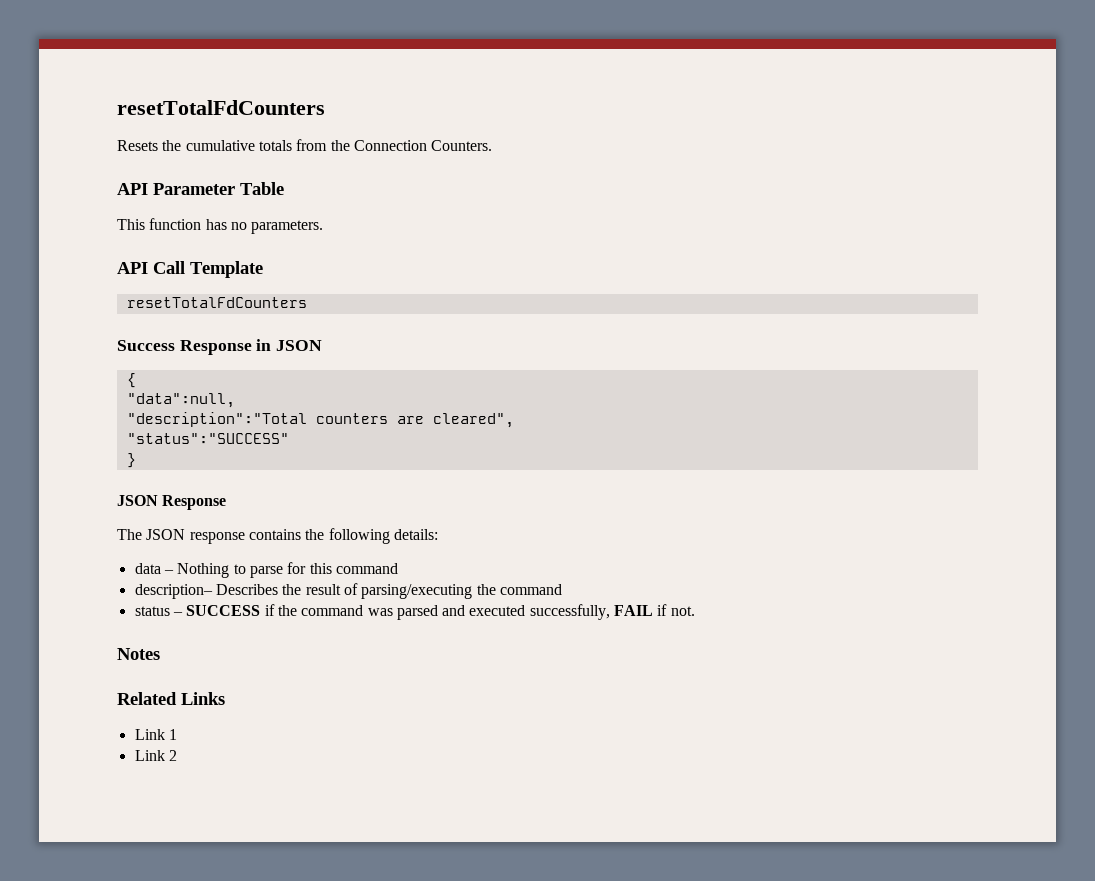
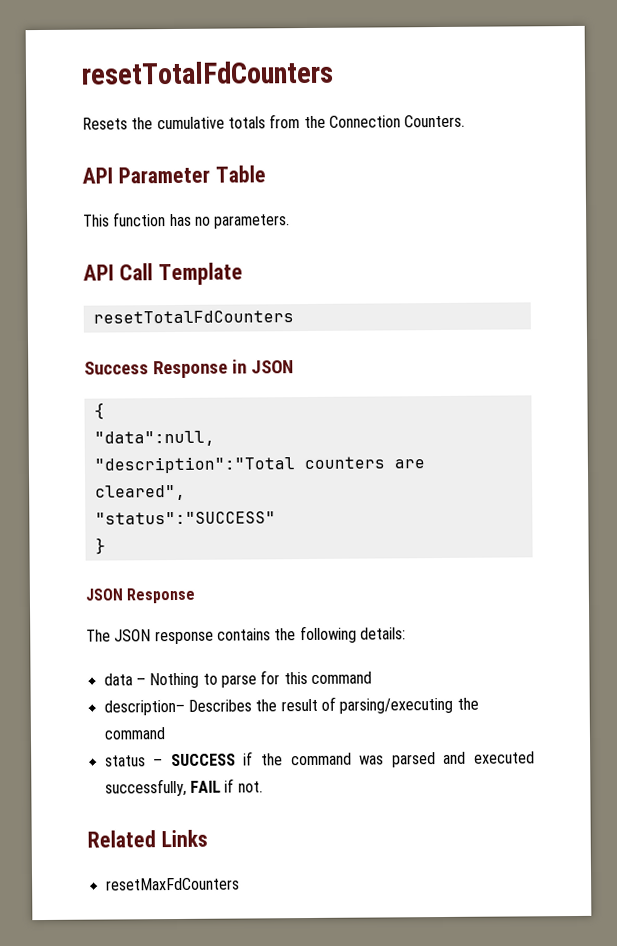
[117,648,160,660] // Notes -> (263, 787) none
[134,729,177,740] [134,750,177,761] Link 1 // Link 2 -> [105,877,240,891] resetMaxFdCounters

